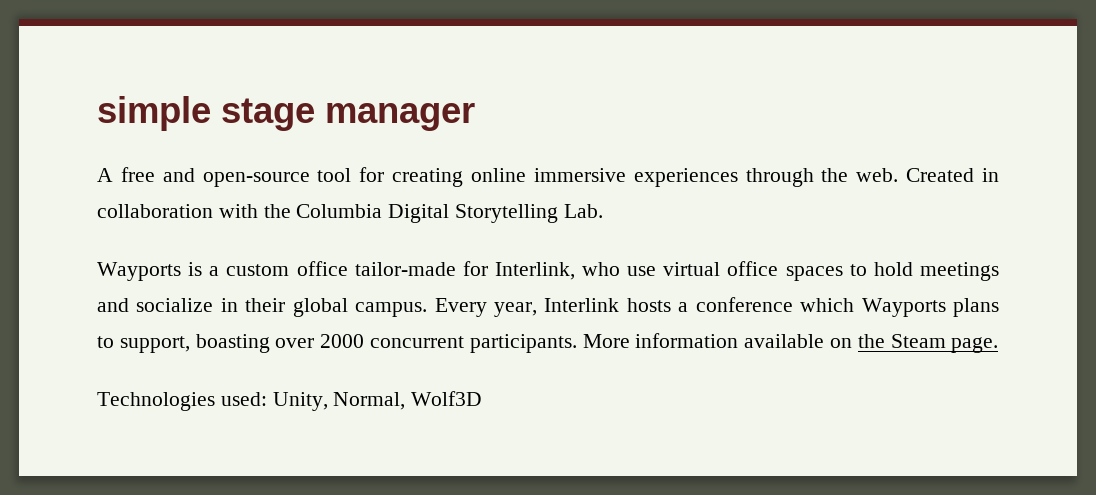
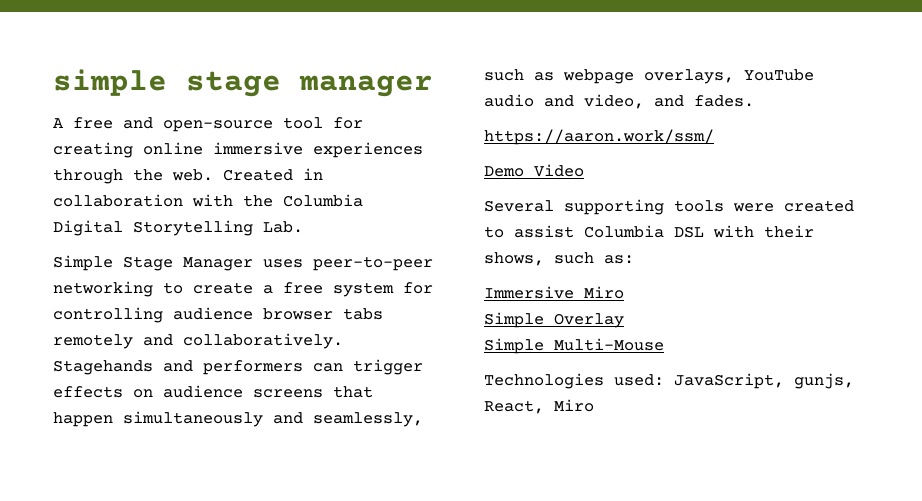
[97,261,999,281] [97,297,1000,317] [97,333,999,353] [97,391,483,411] Wayports is a custom office tailor-made for Interlink, who use virtual office spaces to hold meetings and socialize in their global campus. Every year, Interlink hosts a conference which Wayports plans to support, boasting over 2000 concurrent participants. More information available on the Steam page. // Technologies used: Unity, Normal, Wolf3D -> [53,255,433,271] [53,281,433,297] [53,307,383,323] [53,333,343,349] [53,359,423,375] [53,385,373,398] [53,411,423,427] [484,69,814,84] [484,94,754,109] [484,129,714,145] [484,164,584,177] [484,199,854,215] [484,225,814,238] [484,252,634,266] [484,286,624,299] [484,312,624,328] [484,338,664,354] [484,373,854,389] [484,399,594,414] Simple Stage Manager uses peer-to-peer networking to create a free system for controlling audience browser tabs remotely and collaboratively. Stagehands and performers can trigger effects on audience screens that happen simultaneously and seamlessly, such as webpage overlays, YouTube audio and video, and fades. // https://aaron.work/ssm/ // Demo Video // Several supporting tools were created to assist Columbia DSL with their shows, such as: // Immersive Miro // Simple Overlay // Simple Multi-Mouse // Technologies used: JavaScript, gunjs, React, Miro

